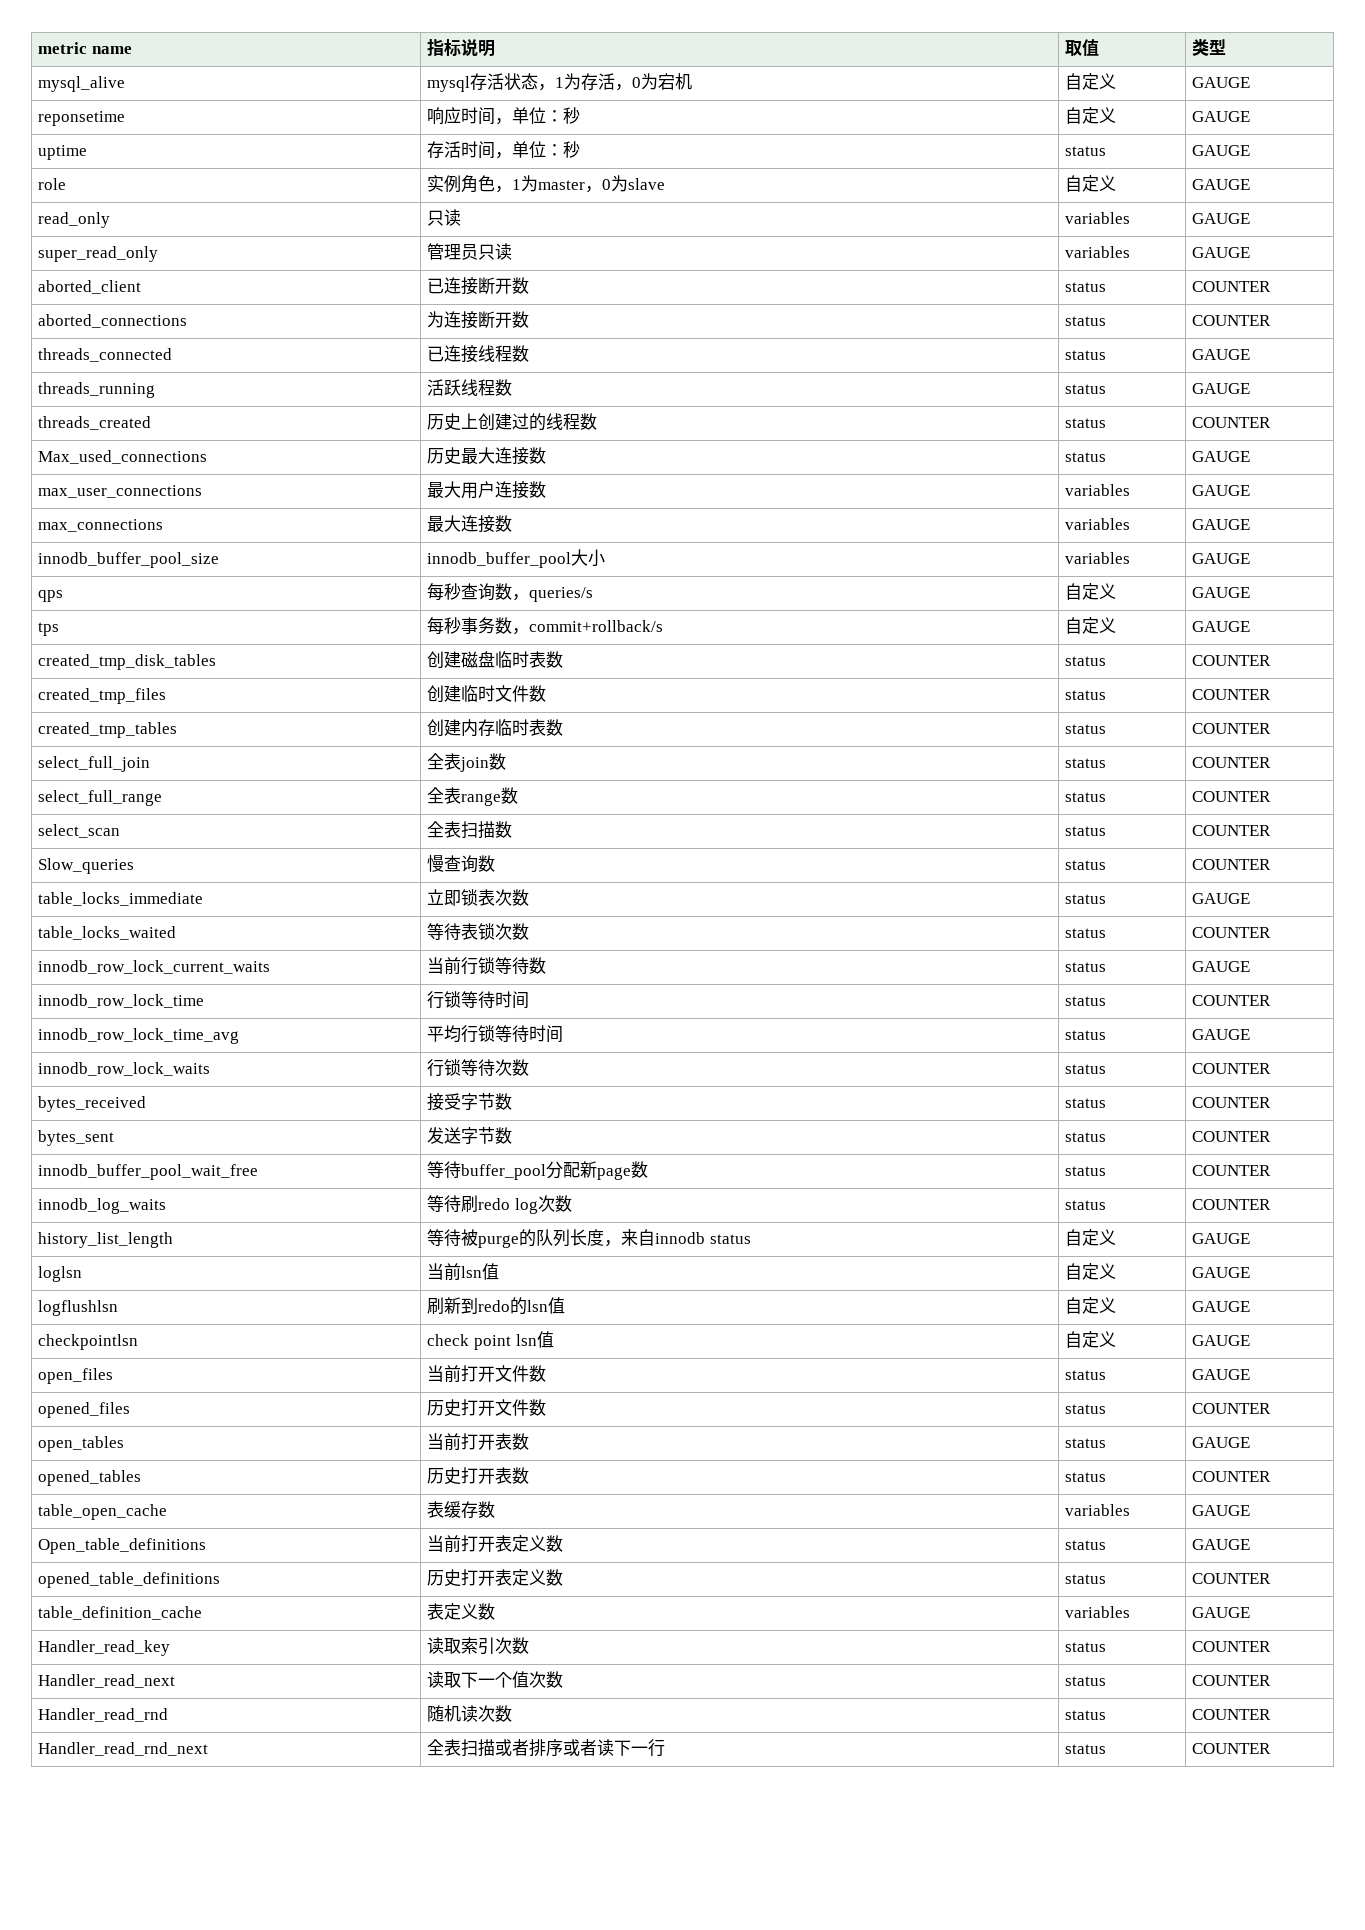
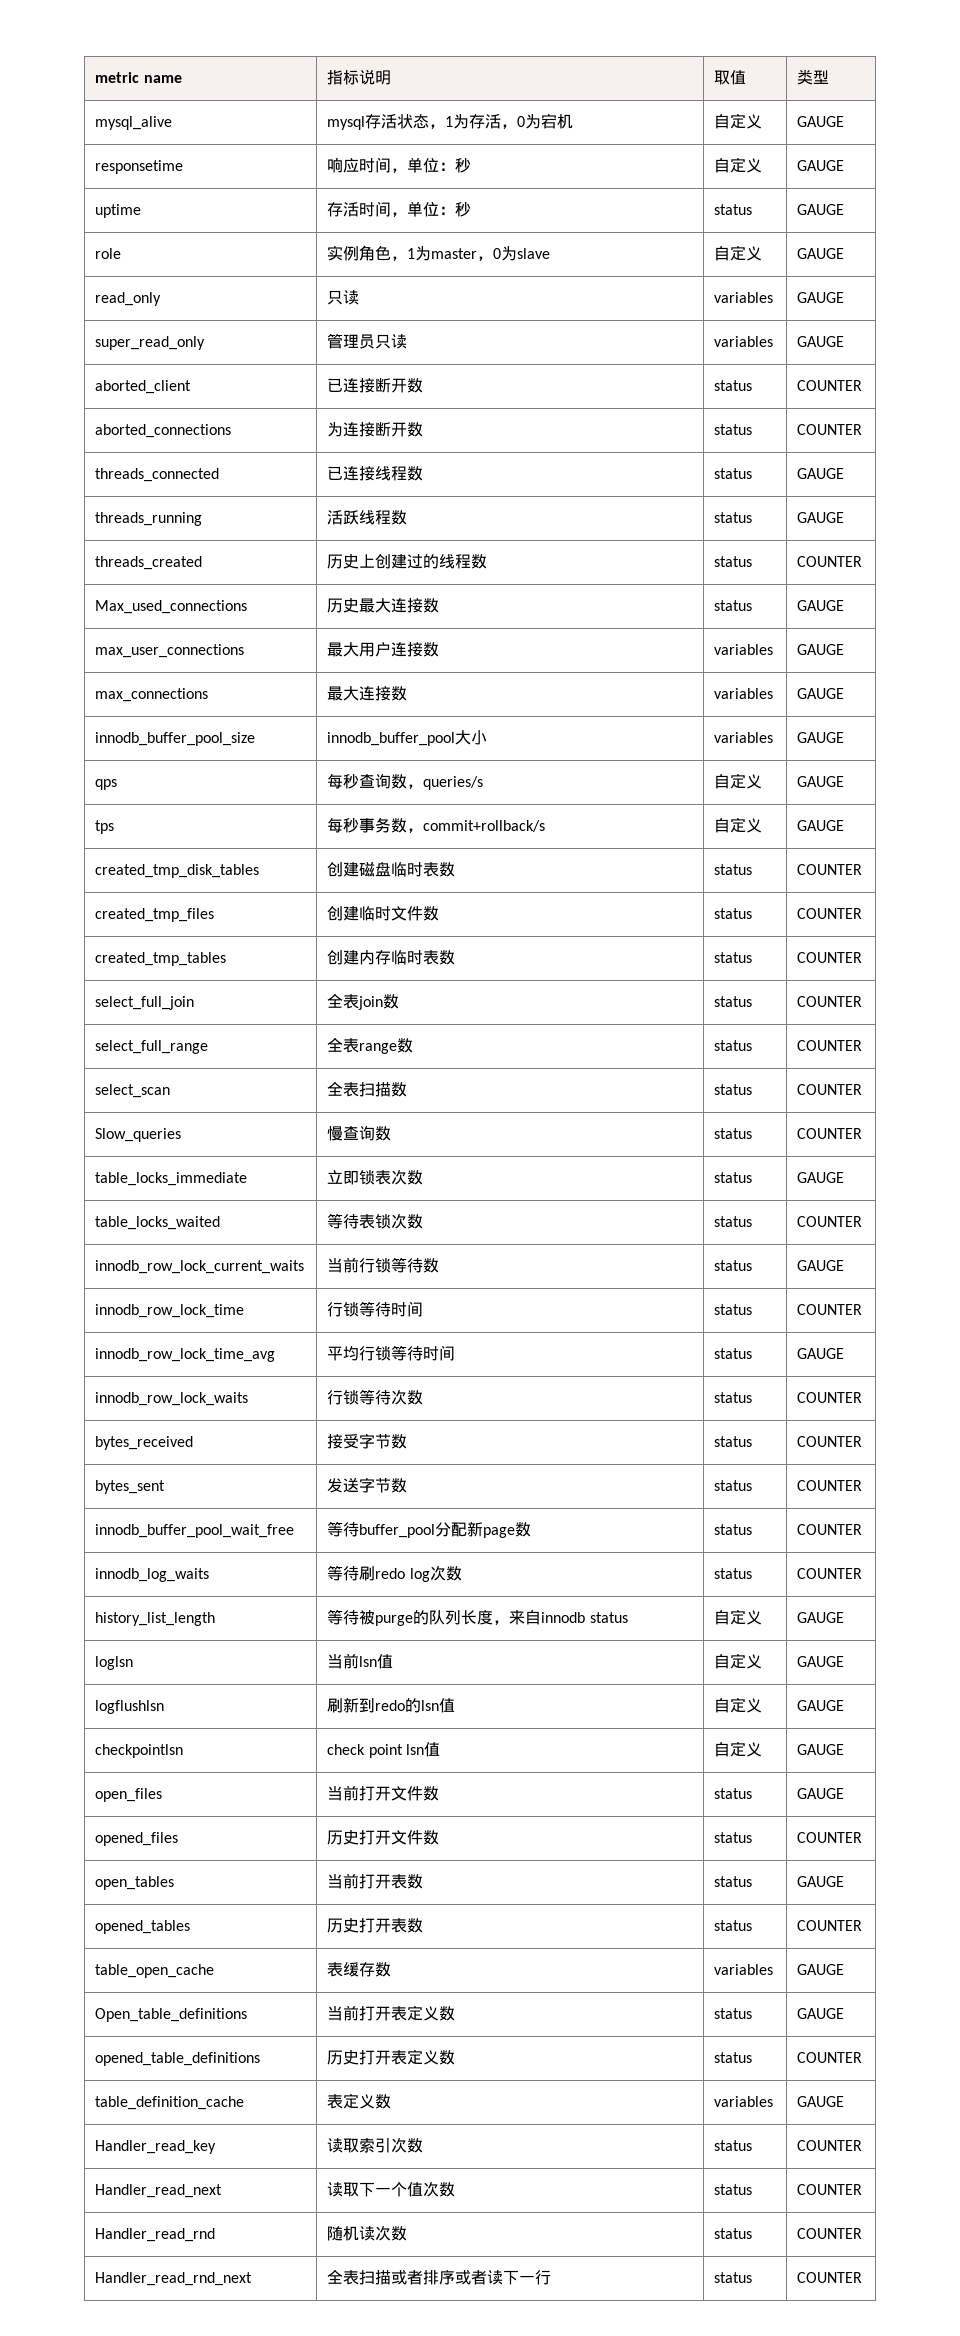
[38,111,126,126] reponsetime -> [95,160,184,174] responsetime

